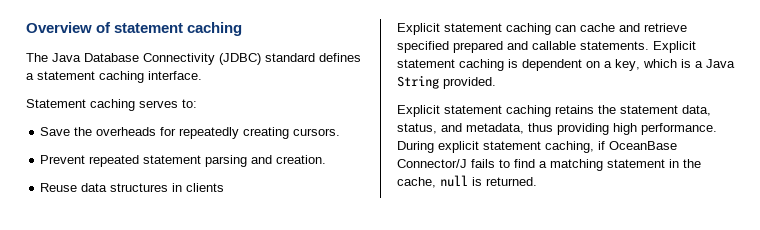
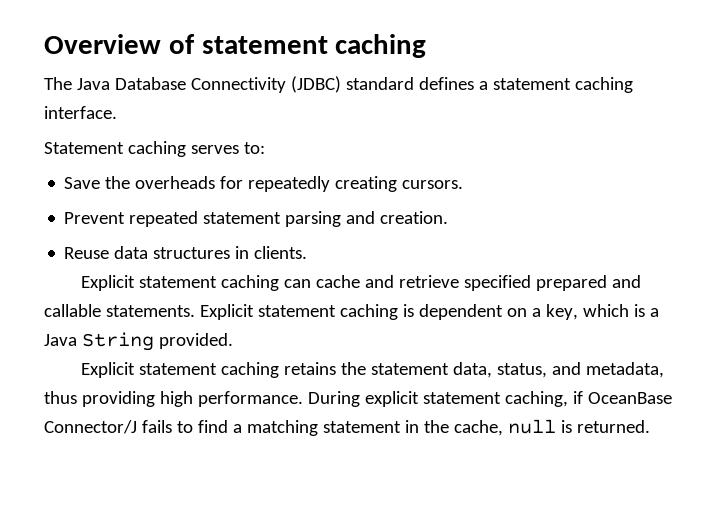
[186,183,225,192] clients -> [254,246,308,259] clients.

